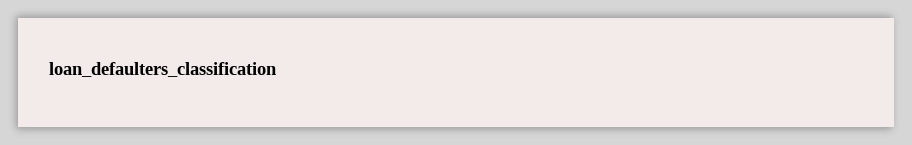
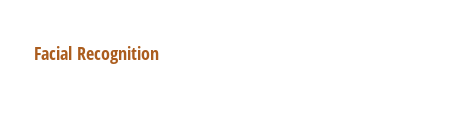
[49,62,277,77] loan_defaulters_classification -> [34,46,159,64] Facial Recognition

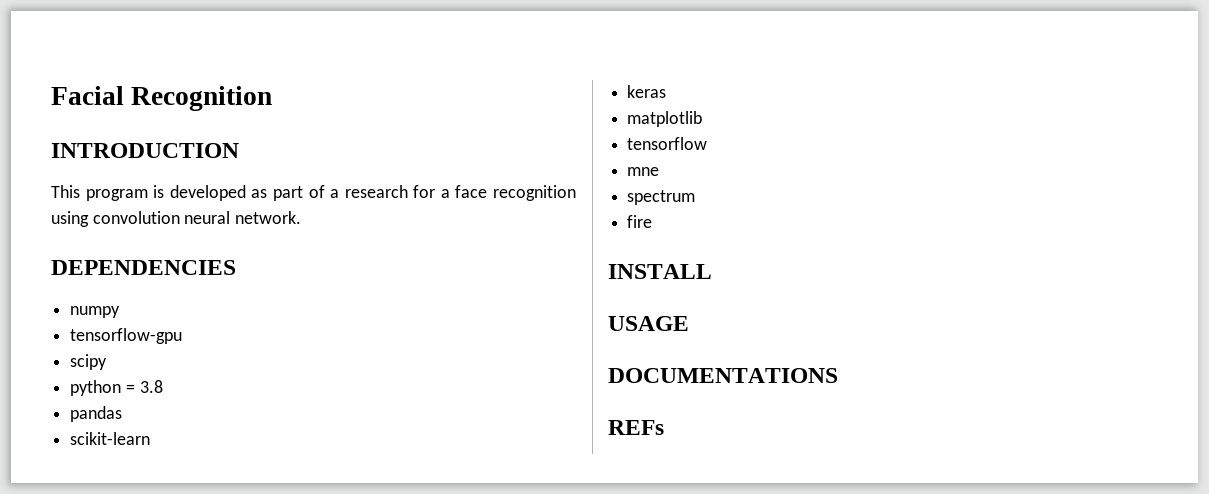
(159, 55) none -> [51,143,239,158] [51,185,576,201] [51,211,302,227] [51,260,236,275] [70,306,121,318] [70,328,183,344] [70,354,108,370] [70,380,163,396] [70,406,123,422] [70,432,151,445] [627,85,667,98] [627,111,703,127] [627,137,708,150] [627,167,660,176] [627,190,696,205] [627,215,653,228] [608,264,712,279] [608,316,689,331] [608,368,838,383] [608,420,664,435] // INTRODUCTION // This program is developed as part of a research for a face recognition using convolution neural network. // DEPENDENCIES // numpy // tensorflow-gpu // scipy // python = 3.8 // pandas // scikit-learn // keras // matplotlib // tensorflow // mne // spectrum // fire // INSTALL // USAGE // DOCUMENTATIONS // REFs

